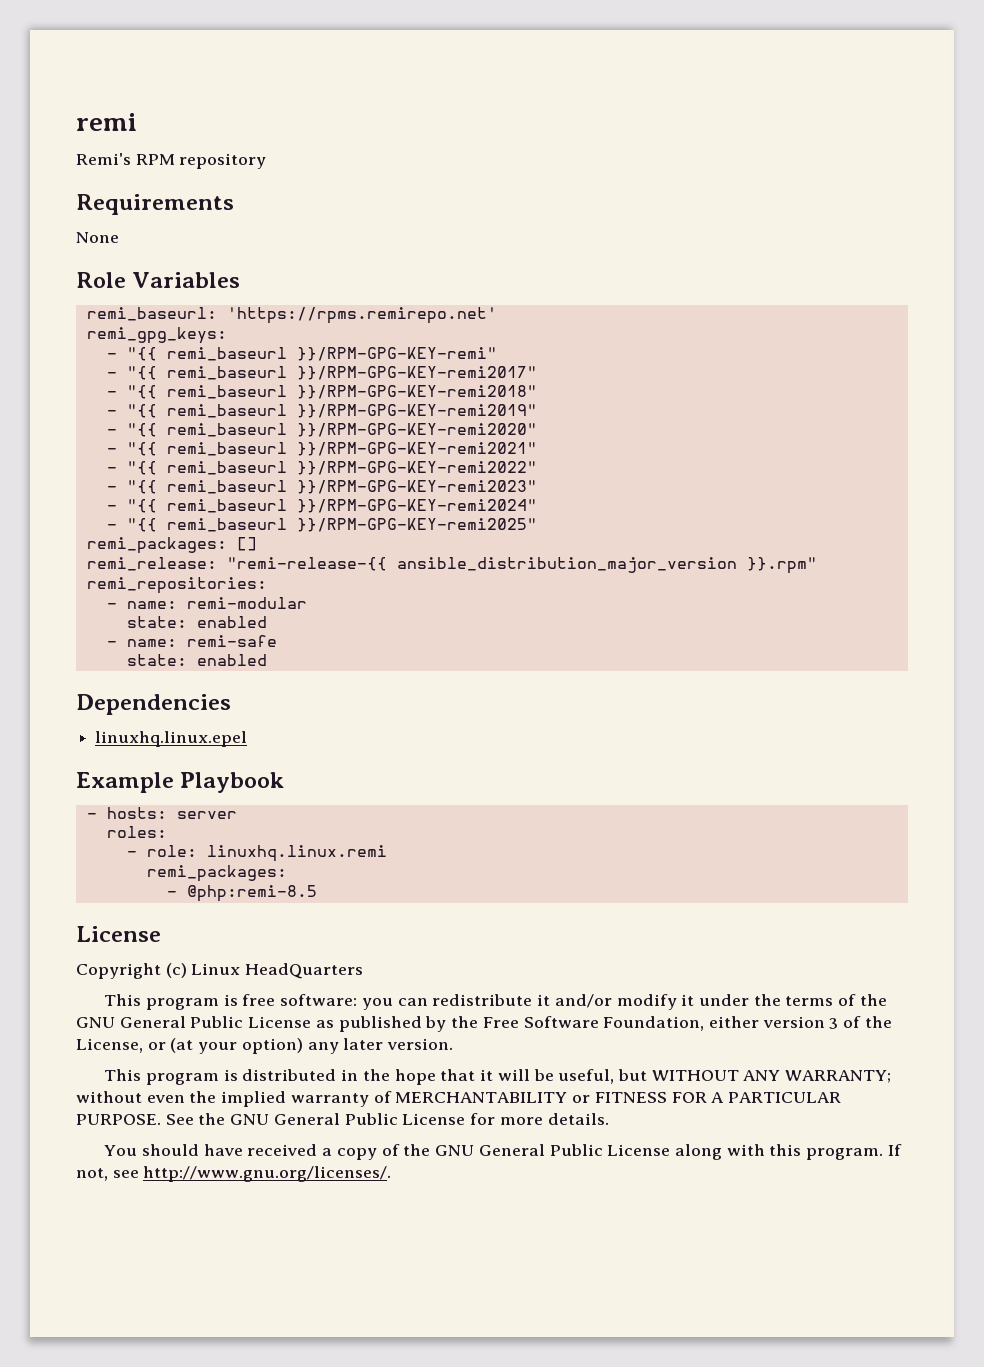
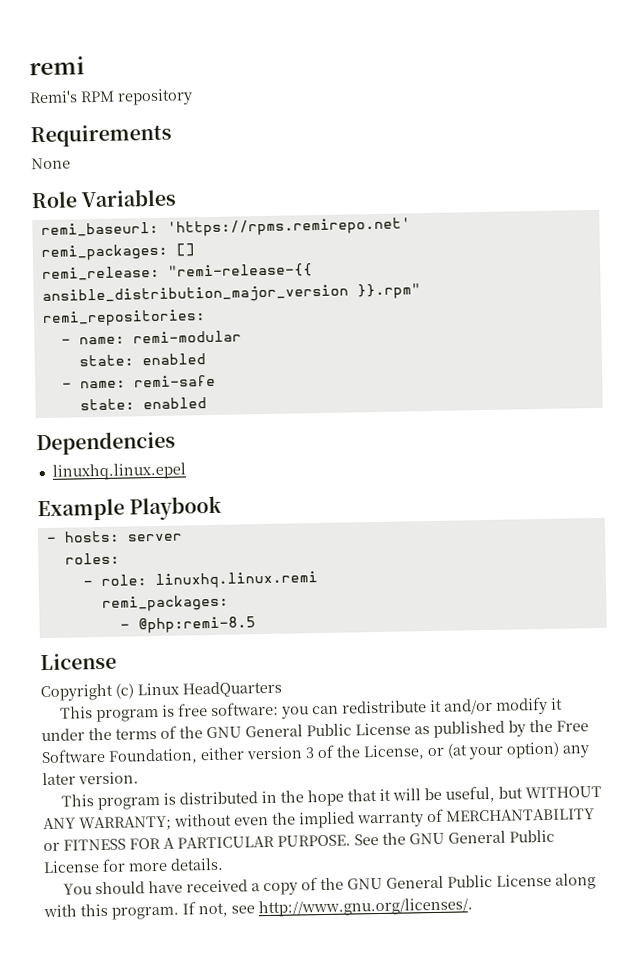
[86,327,227,344] [106,347,497,361] [106,366,537,380] [106,385,537,399] [106,404,537,418] [106,423,537,437] [106,442,537,456] [106,461,537,475] [106,480,537,494] [106,499,537,513] [106,518,537,532] // remi_gpg_keys: // - "{{ remi_baseurl }}/RPM-GPG-KEY-remi" // - "{{ remi_baseurl }}/RPM-GPG-KEY-remi2017" // - "{{ remi_baseurl }}/RPM-GPG-KEY-remi2018" // - "{{ remi_baseurl }}/RPM-GPG-KEY-remi2019" // - "{{ remi_baseurl }}/RPM-GPG-KEY-remi2020" // - "{{ remi_baseurl }}/RPM-GPG-KEY-remi2021" // - "{{ remi_baseurl }}/RPM-GPG-KEY-remi2022" // - "{{ remi_baseurl }}/RPM-GPG-KEY-remi2023" // - "{{ remi_baseurl }}/RPM-GPG-KEY-remi2024" // - "{{ remi_baseurl }}/RPM-GPG-KEY-remi2025" -> (411, 227) none

